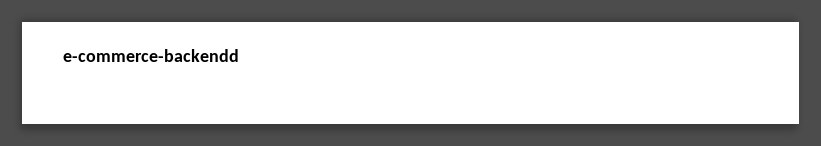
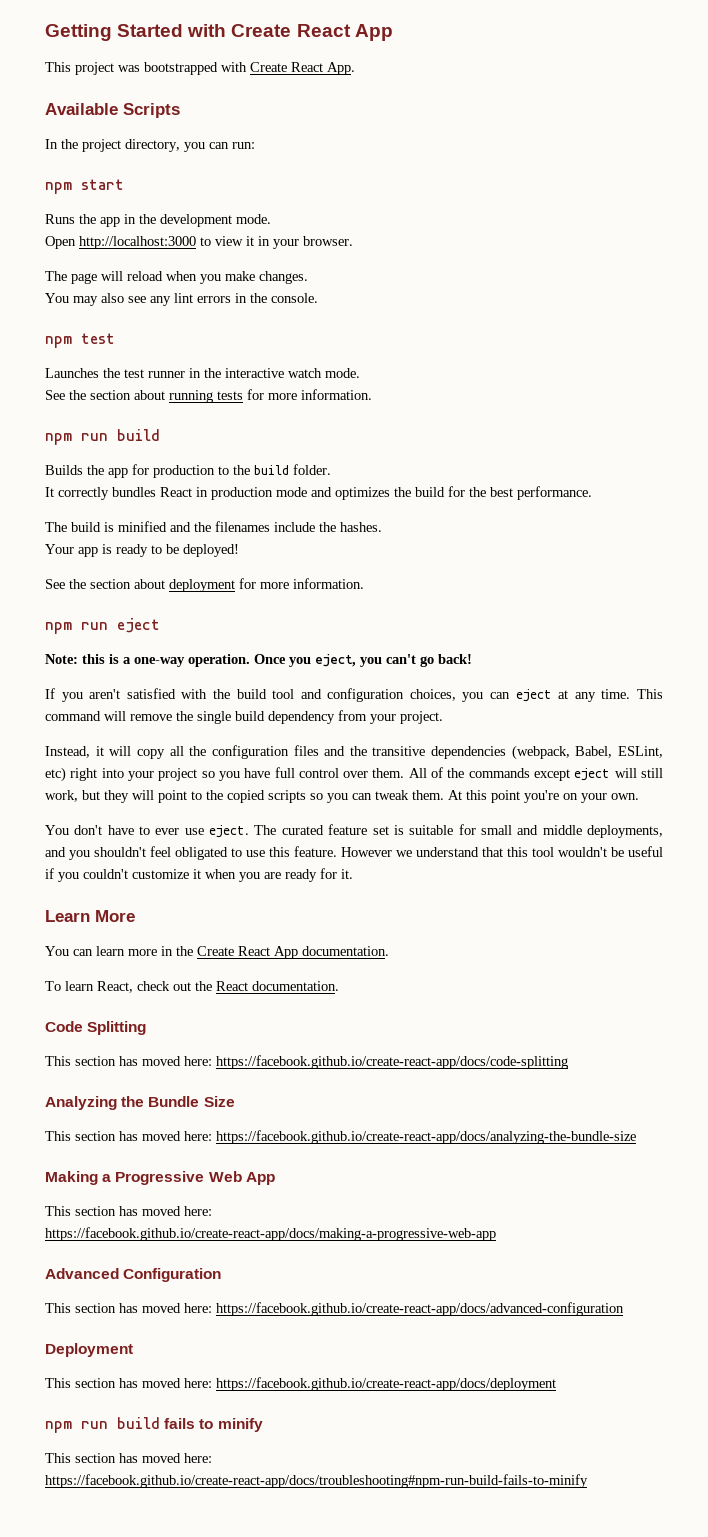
[63,49,239,62] e-commerce-backendd -> [45,24,393,41] [45,62,355,75] [45,103,180,118] [45,139,255,152] [45,179,124,194] [45,214,271,227] [45,236,353,249] [45,271,308,284] [45,293,318,306] [45,333,115,348] [45,368,360,378] [45,389,372,403] [45,429,160,445] [45,464,331,478] [45,486,592,500] [45,521,382,532] [45,544,239,557] [45,578,364,592] [45,618,160,634] [45,654,472,667] [45,688,663,702] [45,710,443,724] [45,745,663,760] [45,767,663,782] [45,790,639,803] [45,824,664,838] [45,846,663,860] [45,868,353,882] [45,910,135,922] [45,946,389,959] [45,981,339,993] [45,1021,147,1035] [45,1055,568,1069] [45,1096,235,1110] [45,1130,636,1144] [45,1171,275,1185] [45,1206,212,1216] [45,1227,496,1241] [45,1268,222,1282] [45,1302,624,1316] [45,1343,133,1357] [45,1377,556,1391] [45,1417,263,1433] [45,1453,212,1463] [45,1474,588,1488] Getting Started with Create React App // This project was bootstrapped with Create React App. // Available Scripts // In the project directory, you can run: // npm start // Runs the app in the development mode. // Open http://localhost:3000 to view it in your browser. // The page will reload when you make changes. // You may also see any lint errors in the console. // npm test // Launches the test runner in the interactive watch mode. // See the section about running tests for more information. // npm run build // Builds the app for production to the build folder. // It correctly bundles React in production mode and optimizes the build for the best performance. // The build is minified and the filenames include the hashes. // Your app is ready to be deployed! // See the section about deployment for more information. // npm run eject // Note: this is a one-way operation. Once you eject, you can't go back! // If you aren't satisfied with the build tool and configuration choices, you can eject at any time. This command will remove the single build dependency from your project. // Instead, it will copy all the configuration files and the transitive dependencies (webpack, Babel, ESLint, etc) right into your project so you have full control over them. All of the commands except eject will still work, but they will point to the copied scripts so you can tweak them. At this point you're on your own. // You don't have to ever use eject. The curated feature set is suitable for small and middle deployments, and you shouldn't feel obligated to use this feature. However we understand that this tool wouldn't be useful if you couldn't customize it when you are ready for it. // Learn More // You can learn more in the Create React App documentation. // To learn React, check out the React documentation. // Code Splitting // This section has moved here: https://facebook.github.io/create-react-app/docs/code-splitting // Analyzing the Bundle Size // This section has moved here: https://facebook.github.io/create-react-app/docs/analyzing-the-bundle-size // Making a Progressive Web App // This section has moved here: https://facebook.github.io/create-react-app/docs/making-a-progressive-web-app // Advanced Configuration // This section has moved here: https://facebook.github.io/create-react-app/docs/advanced-configuration // Deployment // This section has moved here: https://facebook.github.io/create-react-app/docs/deployment // npm run build fails to minify // This section has moved here: https://facebook.github.io/create-react-app/docs/troubleshooting#npm-run-build-fails-to-minify

